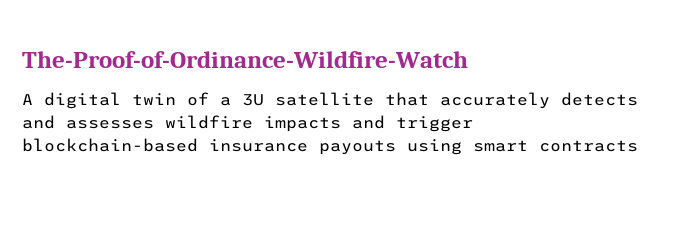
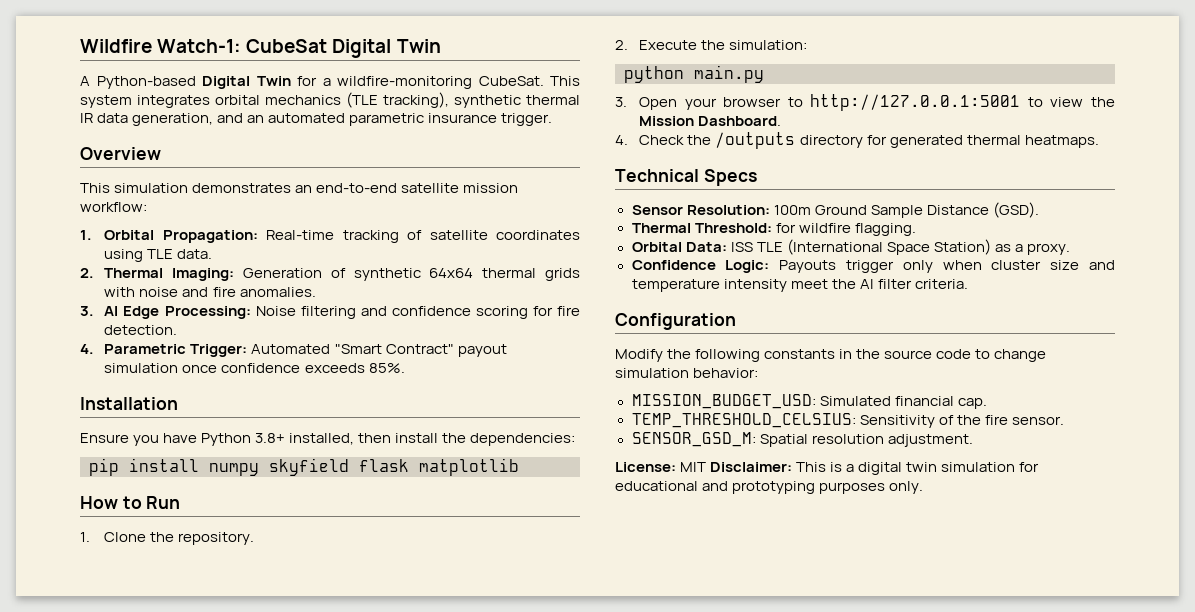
[22,51,468,68] [22,92,638,109] [22,115,473,132] [22,138,638,155] The-Proof-of-Ordinance-Wildfire-Watch // A digital twin of a 3U satellite that accurately detects and assesses wildfire impacts and trigger blockchain-based insurance payouts using smart contracts -> [80,39,441,58] [80,76,580,89] [80,92,580,108] [80,113,553,126] [80,147,161,160] [80,183,519,193] [80,202,147,212] [80,230,580,243] [104,249,213,262] [80,268,581,281] [104,287,316,297] [80,306,580,319] [104,325,178,335] [80,344,507,357] [104,363,405,373] [80,397,178,410] [80,433,576,446] [89,458,519,476] [80,496,181,509] [80,532,255,545] [615,40,808,50] [624,65,764,83] [615,94,1115,111] [639,116,782,126] [615,132,1099,149] [615,169,757,186] [631,202,1039,218] [631,223,916,236] [631,239,1070,255] [631,260,1115,273] [631,279,968,292] [615,313,736,330] [615,349,1047,362] [615,368,759,378] [631,394,987,409] [631,413,1064,428] [631,432,973,447] [615,462,1040,475] [615,481,924,494] Wildfire Watch-1: CubeSat Digital Twin // A Python-based Digital Twin for a wildfire-monitoring CubeSat. This system integrates orbital mechanics (TLE tracking), synthetic thermal IR data generation, and an automated parametric insurance trigger. // Overview // This simulation demonstrates an end-to-end satellite mission workflow: // 1. Orbital Propagation: Real-time tracking of satellite coordinates using TLE data. // 2. Thermal Imaging: Generation of synthetic 64x64 thermal grids with noise and fire anomalies. // 3. AI Edge Processing: Noise filtering and confidence scoring for fire detection. // 4. Parametric Trigger: Automated "Smart Contract" payout simulation once confidence exceeds 85%. // Installation // Ensure you have Python 3.8+ installed, then install the dependencies: // pip install numpy skyfield flask matplotlib // How to Run // 1. Clone the repository. // 2. Execute the simulation: // python main.py // 3. Open your browser to http://127.0.0.1:5001 to view the Mission Dashboard. // 4. Check the /outputs directory for generated thermal heatmaps. // Technical Specs // Sensor Resolution: 100m Ground Sample Distance (GSD). // Thermal Threshold: for wildfire flagging. // Orbital Data: ISS TLE (International Space Station) as a proxy. // Confidence Logic: Payouts trigger only when cluster size and temperature intensity meet the AI filter criteria. // Configuration // Modify the following constants in the source code to change simulation behavior: // MISSION_BUDGET_USD: Simulated financial cap. // TEMP_THRESHOLD_CELSIUS: Sensitivity of the fire sensor. // SENSOR_GSD_M: Spatial resolution adjustment. // License: MIT Disclaimer: This is a digital twin simulation for educational and prototyping purposes only.

